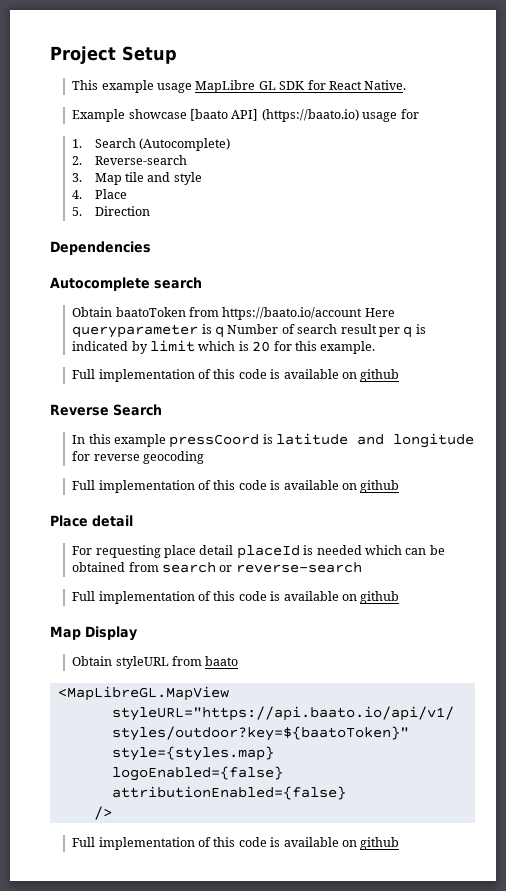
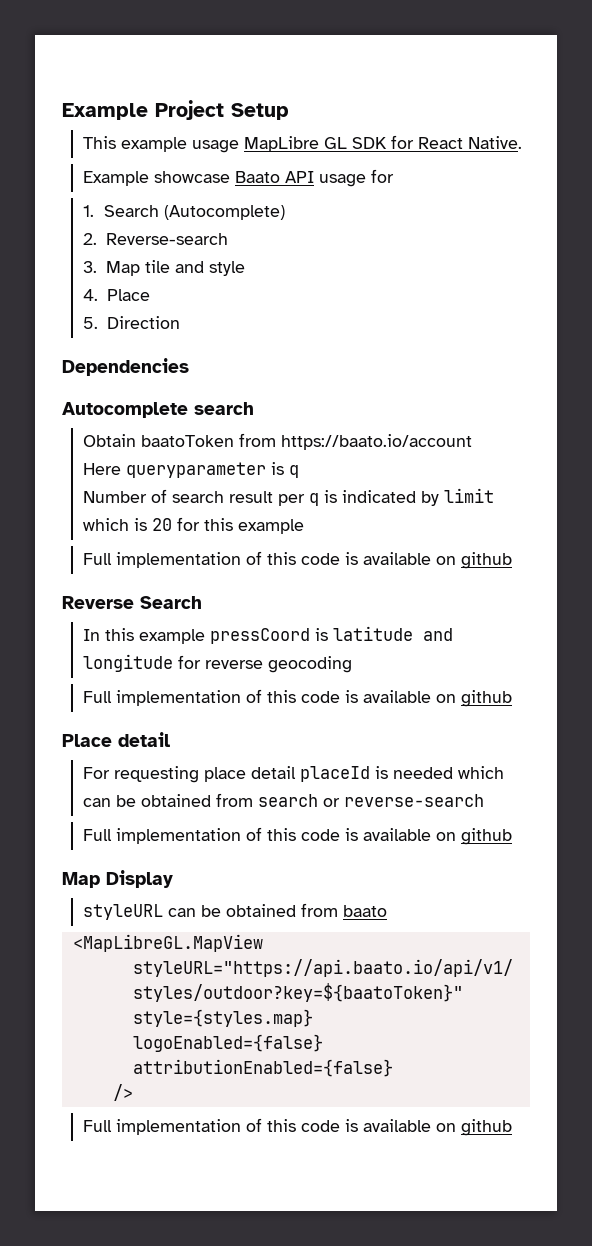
(50, 55) none -> [62,103,148,120] Example
[189,109,359,122] [baato API] (https://baato.io) -> [235,171,315,183] Baato API
(363, 313) none -> (473, 442) //
(224, 332) none -> (300, 471) //
[320,341,376,354] example. -> [238,519,305,534] example
[72,656,169,669] Obtain styleURL -> [83,904,297,920] styleURL can be obtained

